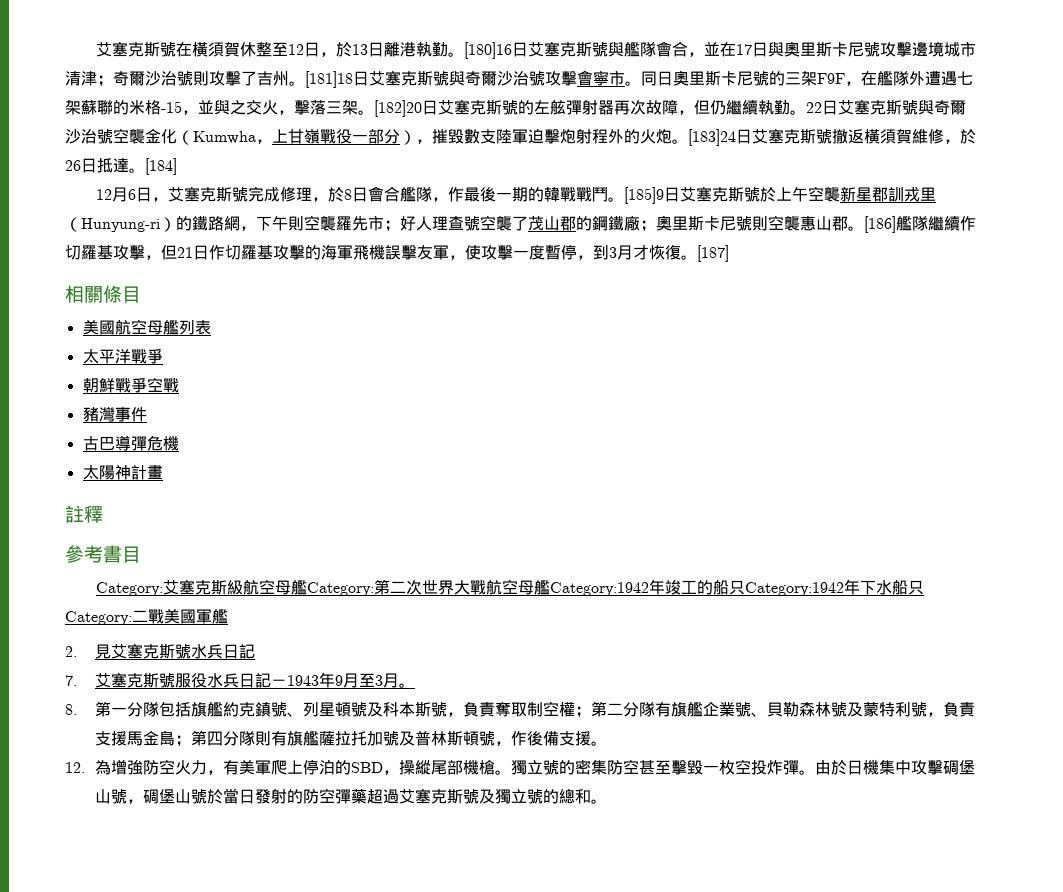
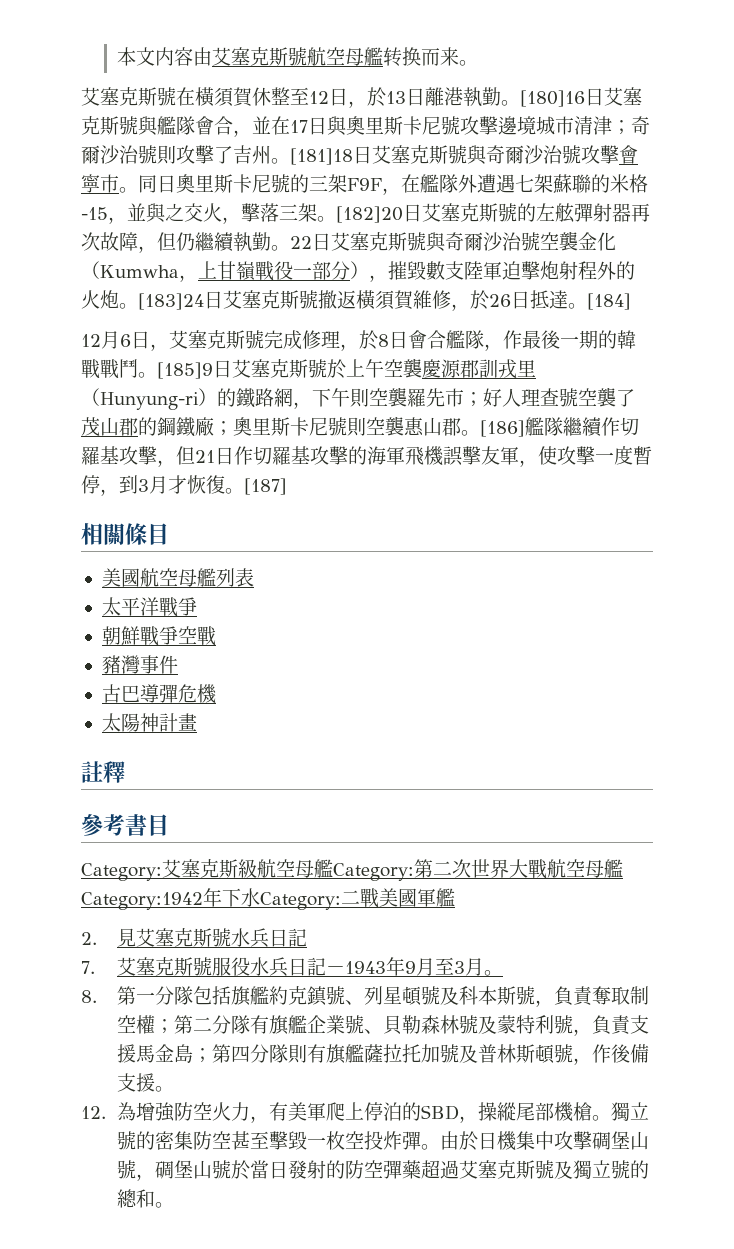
(96, 49) none -> [117,47,479,67] 本文内容由艾塞克斯號航空母艦转换而来。 //
[840,186,873,202] 新星 -> [422,359,461,378] 慶源
[665,579,925,596] 竣工的船只Category:1942年下水船只 -> [222,888,260,907] 下水

